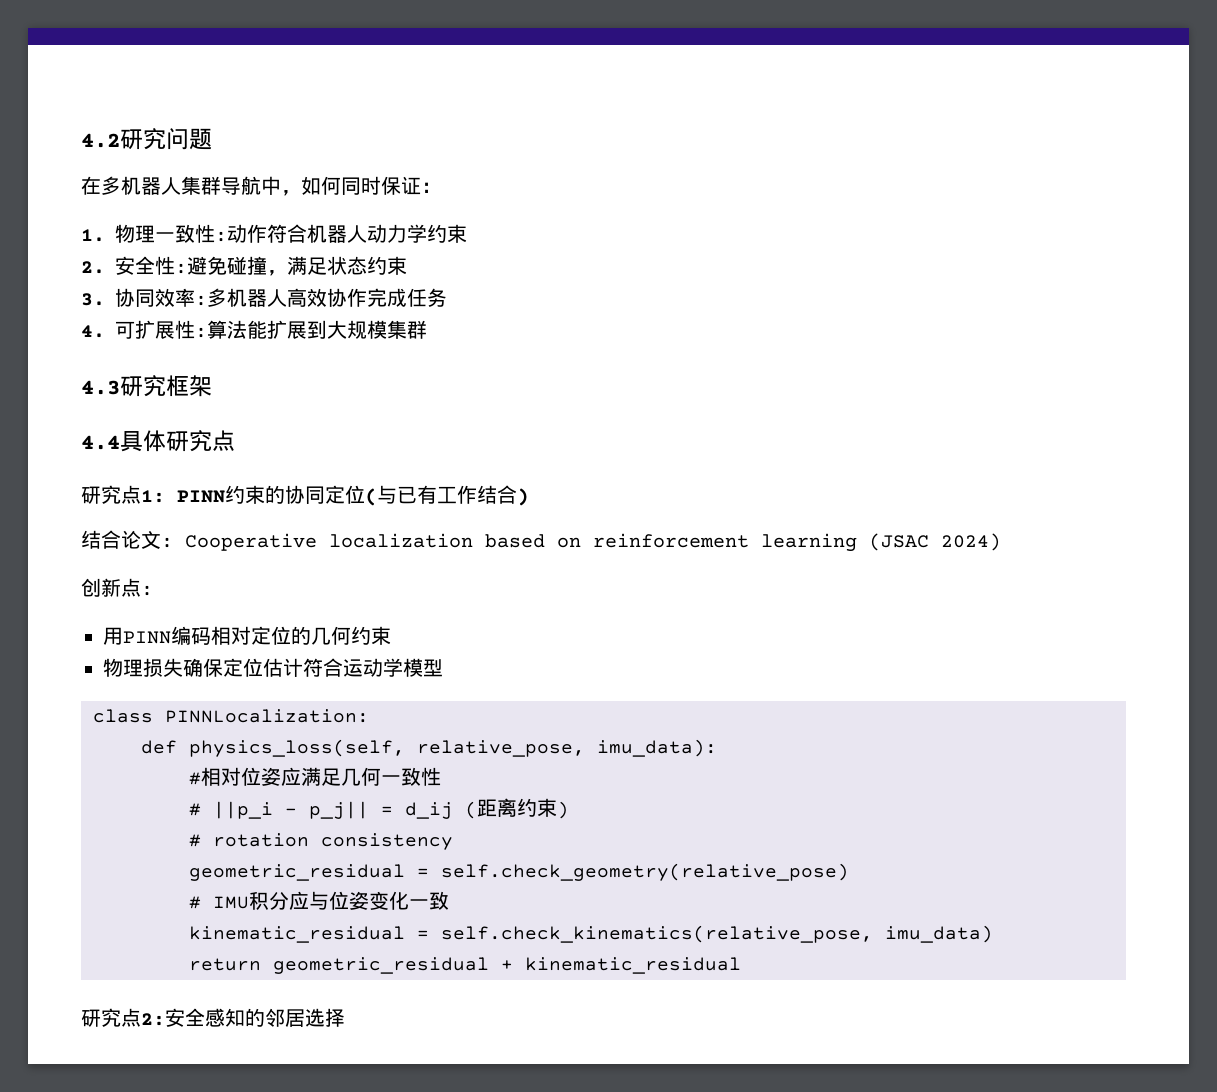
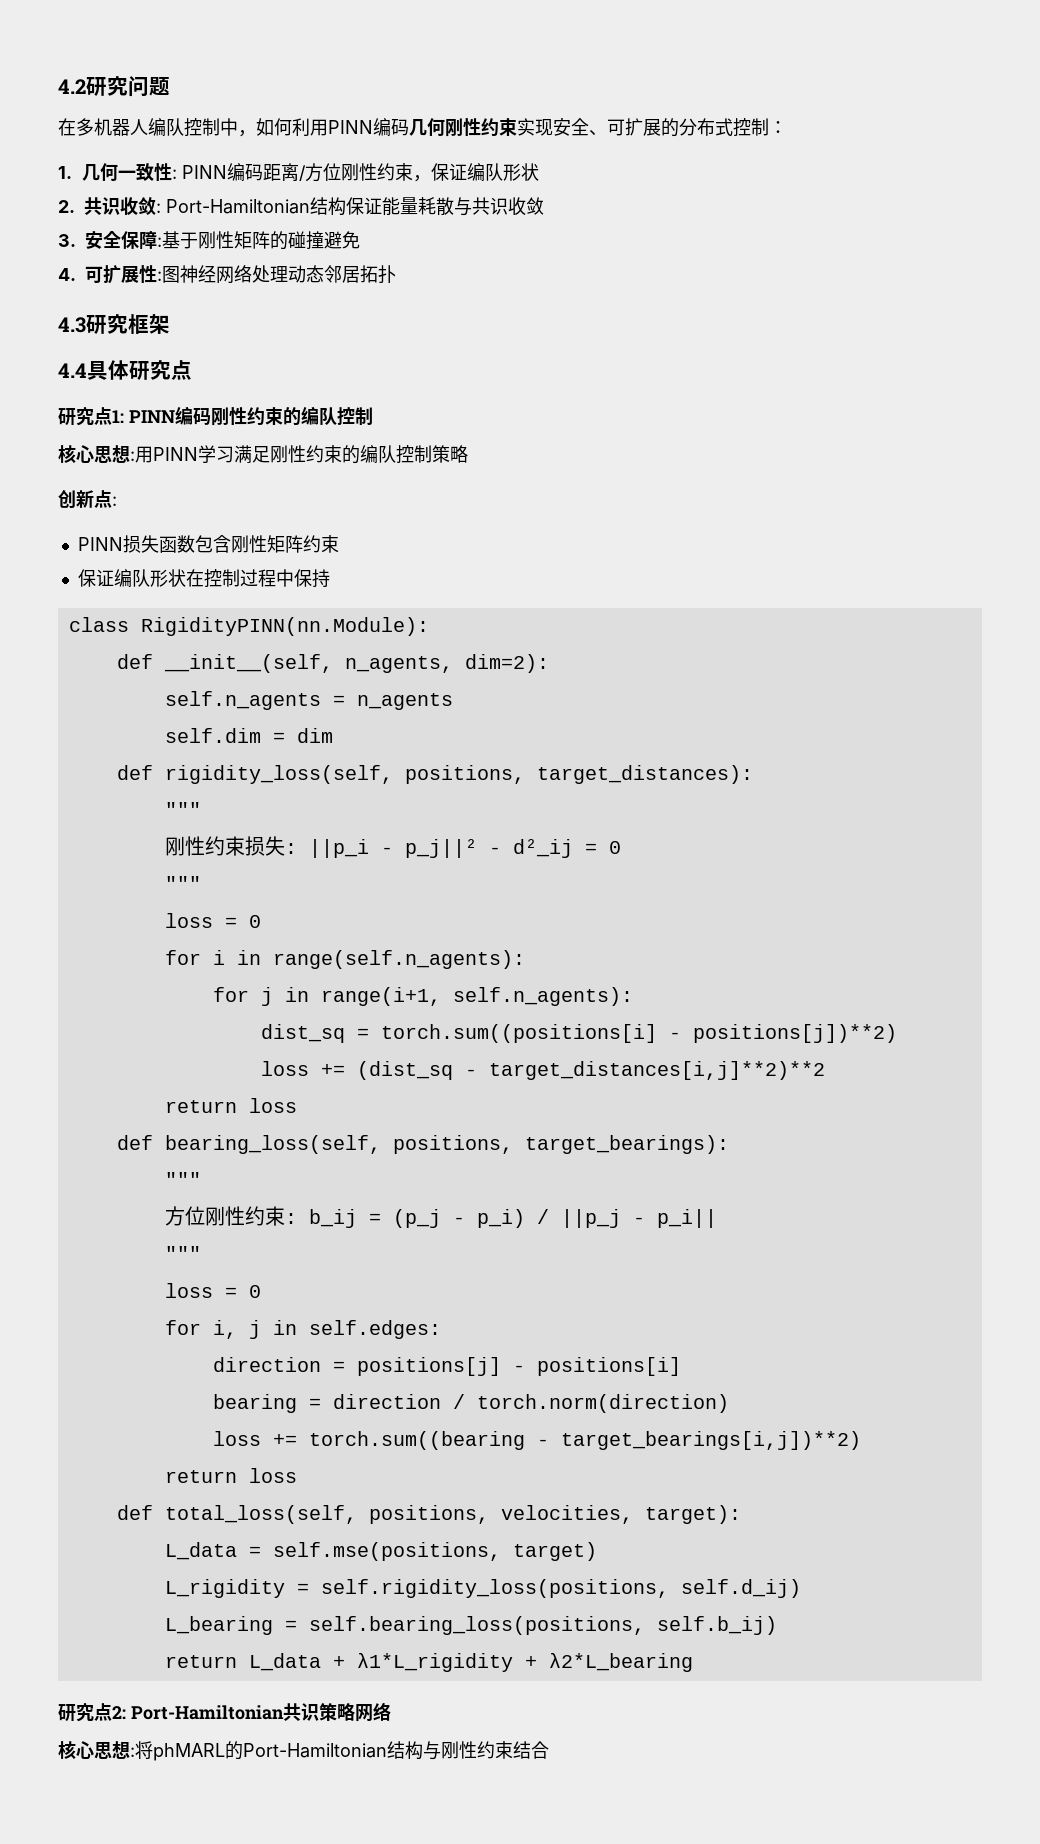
[181,176,421,196] 集群导航中，如何同时保证 -> [148,118,769,137] 编队控制中，如何利用PINN编码几何刚性约束实现安全、可扩展的分布式控制
[115,224,155,243] 物理 -> [82,163,119,182] 几何
[227,224,467,243] [81,256,407,276] [81,288,447,307] [81,320,427,339] 动作符合机器人动力学约束 // 2.安全性:避免碰撞，满足状态约束 // 3.协同效率:多机器人高效协作完成任务 // 4.可扩展性:算法能扩展到大规模集群 -> [182,163,540,182] [58,197,544,216] [58,231,360,250] [58,265,396,284] PINN编码距离/方位刚性约束，保证编队形状 // 2.共识收敛: Port-Hamiltonian结构保证能量耗散与共识收敛 // 3.安全保障:基于刚性矩阵的碰撞避免 // 4.可扩展性:图神经网络处理动态邻居拓扑
[225,485,529,506] [81,530,1001,552] [81,578,153,597] [103,626,391,645] [103,658,443,677] [93,709,369,723] [141,739,717,757] [189,767,441,786] [189,798,569,819] [189,833,453,850] [189,863,849,881] [189,891,449,910] [189,925,993,943] [189,957,741,974] [81,1008,345,1027] 约束的协同定位(与已有工作结合) // 结合论文: Cooperative localization based on reinforcement learning (JSAC 2024) // 创新点: // 用PINN编码相对定位的几何约束 // 物理损失确保定位估计符合运动学模型 // class PINNLocalization: // def physics_loss(self, relative_pose, imu_data): // #相对位姿应满足几何一致性 // # ||p_i - p_j|| = d_ij (距离约束) // # rotation consistency // geometric_residual = self.check_geometry(relative_pose) // # IMU积分应与位姿变化一致 // kinematic_residual = self.check_kinematics(relative_pose, imu_data) // return geometric_residual + kinematic_residual // 研究点2:安全感知的邻居选择 -> [174,406,373,426] [58,445,468,464] [58,490,117,508] [77,535,339,553] [77,569,330,588] [68,617,429,636] [116,654,549,673] [164,691,453,710] [164,728,333,743] [116,765,753,784] [164,802,201,817] [164,836,621,858] [164,876,201,891] [164,913,261,928] [164,950,525,969] [212,987,633,1006] [260,1024,897,1043] [260,1061,825,1080] [164,1098,297,1113] [116,1135,729,1154] [164,1172,201,1187] [164,1206,717,1228] [164,1246,201,1261] [164,1283,261,1298] [164,1320,441,1339] [212,1357,681,1376] [212,1394,729,1413] [212,1431,861,1450] [164,1468,297,1483] [116,1505,741,1524] [164,1542,597,1561] [164,1579,801,1598] [164,1616,777,1635] [164,1653,693,1672] [58,1702,391,1722] [58,1741,549,1761] 编码刚性约束的编队控制 // 核心思想:用PINN学习满足刚性约束的编队控制策略 // 创新点: // PINN损失函数包含刚性矩阵约束 // 保证编队形状在控制过程中保持 // class RigidityPINN(nn.Module): // def __init__(self, n_agents, dim=2): // self.n_agents = n_agents // self.dim = dim // def rigidity_loss(self, positions, target_distances): // """ // 刚性约束损失: ||p_i - p_j||² - d²_ij = 0 // """ // loss = 0 // for i in range(self.n_agents): // for j in range(i+1, self.n_agents): // dist_sq = torch.sum((positions[i] - positions[j])**2) // loss += (dist_sq - target_distances[i,j]**2)**2 // return loss // def bearing_loss(self, positions, target_bearings): // """ // 方位刚性约束: b_ij = (p_j - p_i) / ||p_j - p_i|| // """ // loss = 0 // for i, j in self.edges: // direction = positions[j] - positions[i] // bearing = direction / torch.norm(direction) // loss += torch.sum((bearing - target_bearings[i,j])**2) // return loss // def total_loss(self, positions, velocities, target): // L_data = self.mse(positions, target) // L_rigidity = self.rigidity_loss(positions, self.d_ij) // L_bearing = self.bearing_loss(positions, self.b_ij) // return L_data + λ1*L_rigidity + λ2*L_bearing // 研究点2: Port-Hamiltonian共识策略网络 // 核心思想:将phMARL的Port-Hamiltonian结构与刚性约束结合

